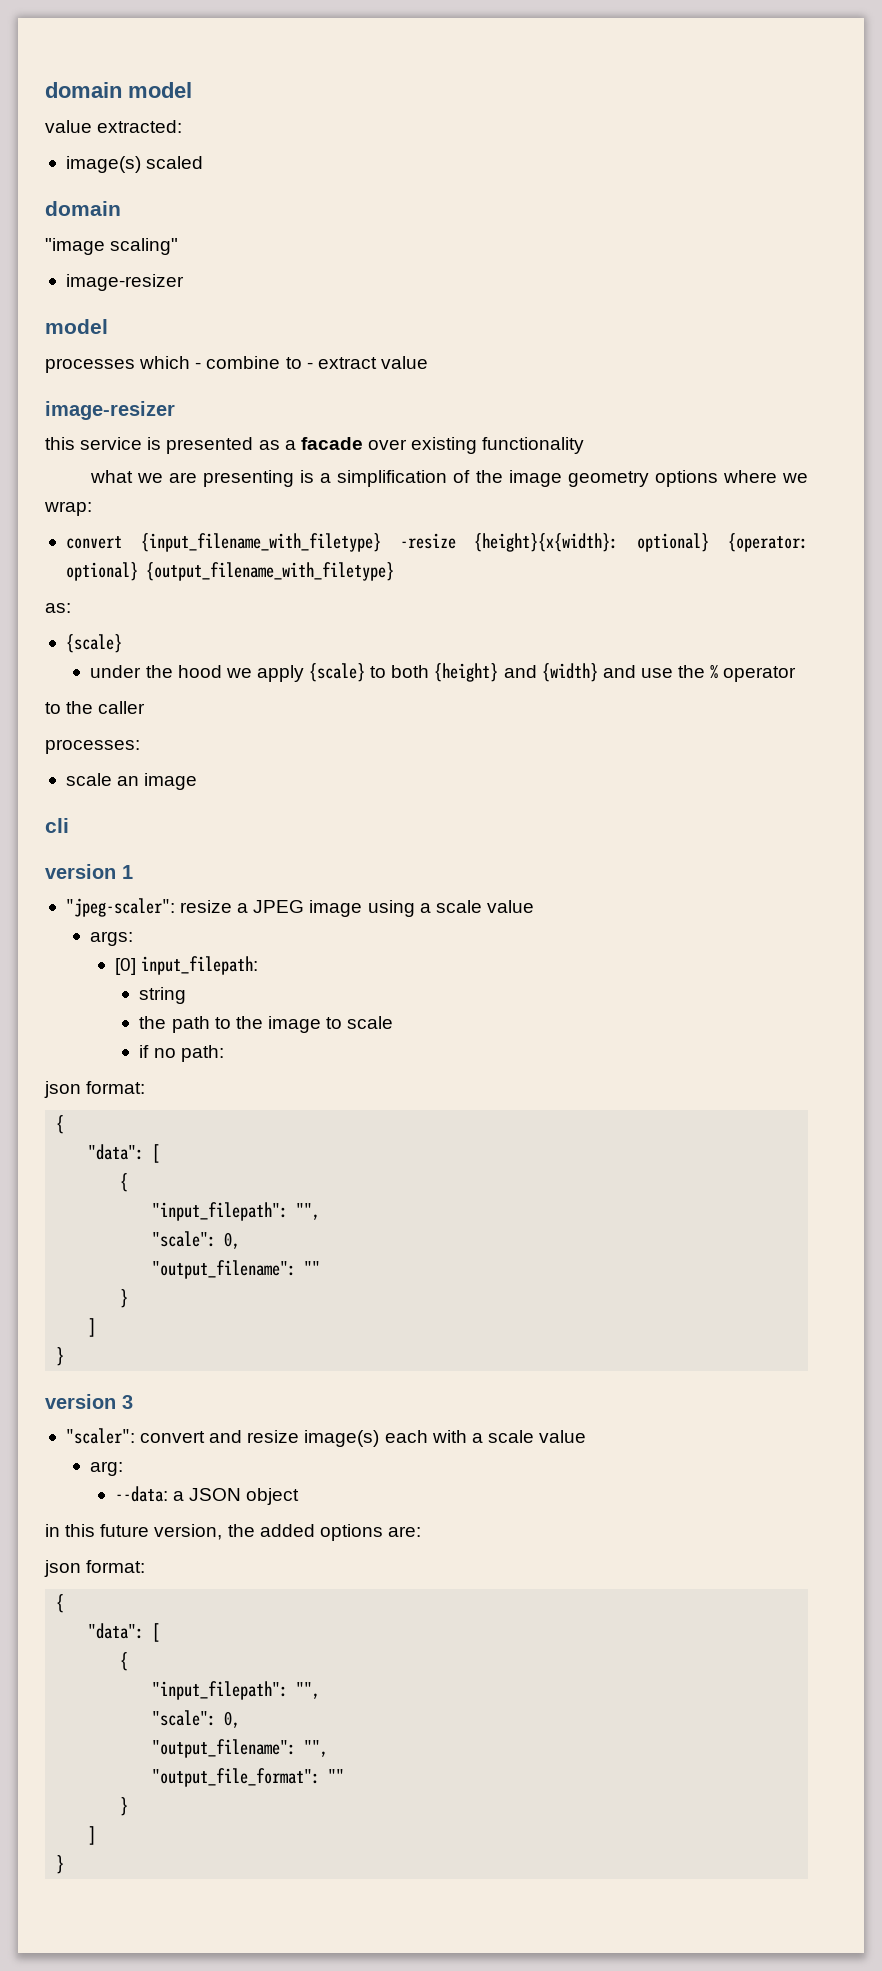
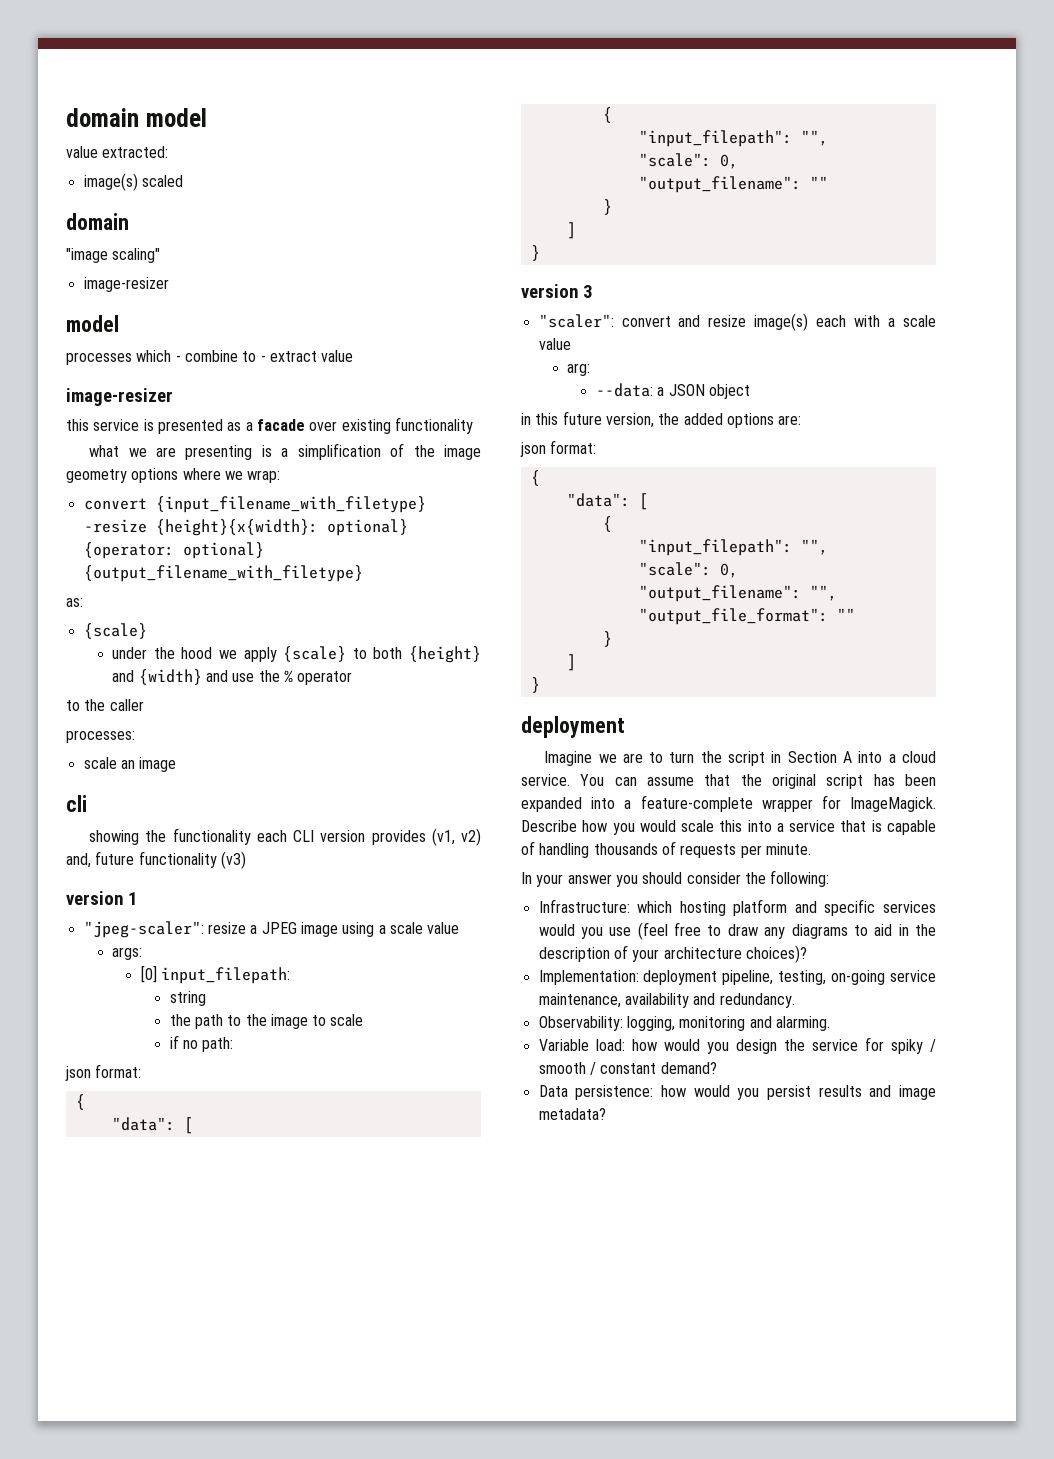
(69, 825) none -> [89,828,482,846] [66,851,246,869] // showing the functionality each CLI version provides (v1, v2) and, future functionality (v3)
(65, 1864) none -> [521,716,625,738] [544,751,936,766] [521,774,936,789] [521,795,936,812] [521,820,936,835] [521,841,811,858] [521,870,830,887] [538,899,936,916] [538,922,936,940] [538,945,807,963] [538,970,936,985] [538,993,795,1008] [538,1016,830,1031] [538,1037,936,1054] [538,1062,717,1075] [538,1085,936,1100] [538,1108,606,1120] // deployment // Imagine we are to turn the script in Section A into a cloud service. You can assume that the original script has been expanded into a feature-complete wrapper for ImageMagick. Describe how you would scale this into a service that is capable of handling thousands of requests per minute. // In your answer you should consider the following: // Infrastructure: which hosting platform and specific services would you use (feel free to draw any diagrams to aid in the description of your architecture choices)? // Implementation: deployment pipeline, testing, on-going service maintenance, availability and redundancy. // Observability: logging, monitoring and alarming. // Variable load: how would you design the service for spiky / smooth / constant demand? // Data persistence: how would you persist results and image metadata?

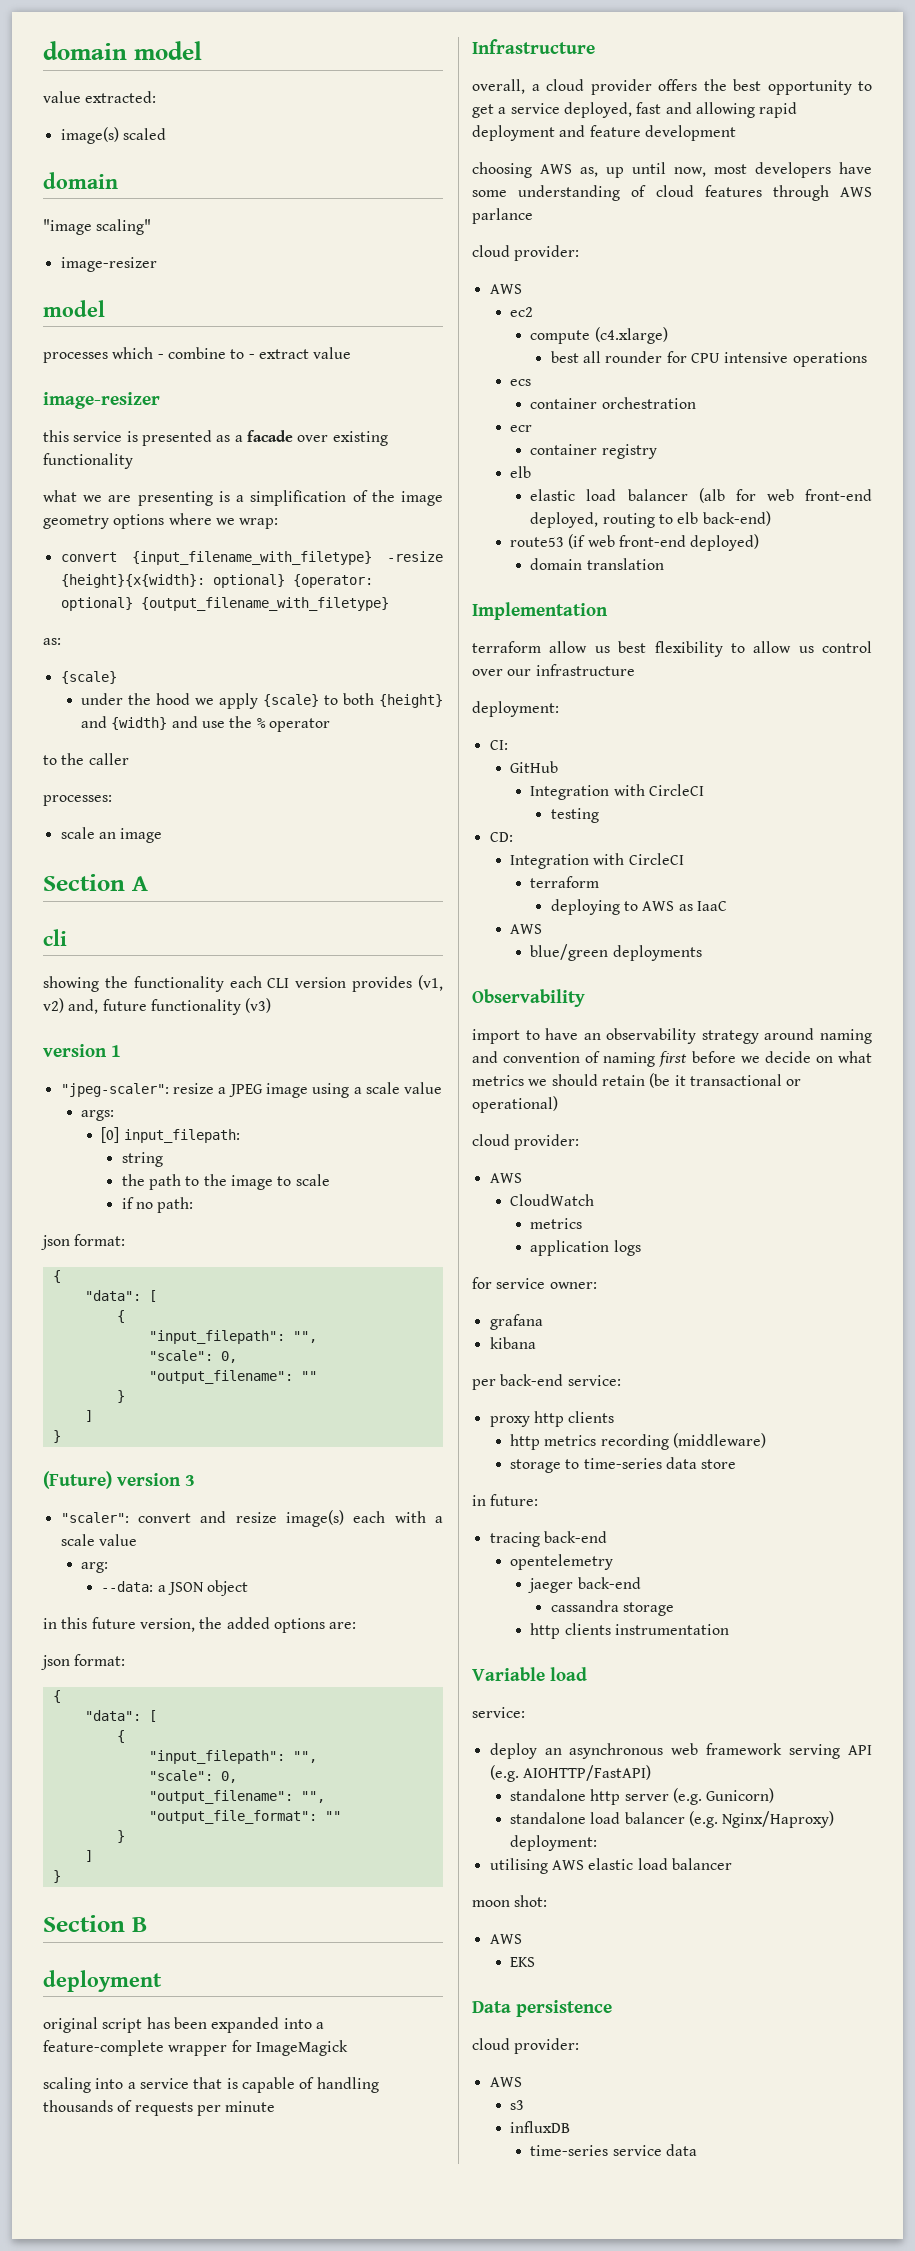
(177, 764) none -> [43,874,148,891] // Section A
(540, 253) none -> [43,1471,112,1489] (Future)
(540, 685) none -> [43,1915,147,1932] // Section B
[544,751,936,766] [521,774,762,786] Imagine we are to turn the script in Section A into a cloud service. You can assume that the -> (162, 1981) none
[850,797,936,812] [521,820,743,835] ImageMagick. Describe how you would scale this -> [255,2040,348,2056] [43,2077,91,2093] ImageMagick // scaling
[765,843,811,855] [521,870,830,887] [538,899,936,916] [538,922,936,940] [538,945,807,963] [538,970,936,985] [538,993,795,1008] [538,1016,830,1031] [538,1037,936,1054] [538,1062,717,1075] [538,1085,936,1100] [538,1108,606,1120] minute. // In your answer you should consider the following: // Infrastructure: which hosting platform and specific services would you use (feel free to draw any diagrams to aid in the description of your architecture choices)? // Implementation: deployment pipeline, testing, on-going service maintenance, availability and redundancy. // Observability: logging, monitoring and alarming. // Variable load: how would you design the service for spiky / smooth / constant demand? // Data persistence: how would you persist results and image metadata? -> [225,2101,276,2112] [472,39,595,54] [472,79,872,95] [472,102,798,118] [472,125,736,141] [472,162,872,178] [472,185,872,201] [472,208,533,224] [472,245,580,261] [489,284,522,294] [509,307,533,317] [530,327,668,344] [550,351,867,367] [509,379,531,386] [530,397,696,409] [509,425,532,432] [530,444,657,459] [509,466,531,478] [530,488,872,503] [530,511,771,528] [509,534,760,551] [530,558,664,570] [472,602,608,620] [472,641,872,657] [472,664,635,676] [472,701,559,717] [489,740,508,750] [509,761,558,773] [530,784,704,800] [550,808,599,823] [489,832,513,842] [509,853,684,869] [530,876,600,888] [550,899,727,915] [509,924,542,934] [530,944,702,961] [472,989,585,1007] [472,1028,872,1044] [472,1051,872,1067] [472,1073,802,1088] [472,1096,558,1113] [472,1134,580,1150] [489,1173,522,1183] [509,1194,594,1206] [530,1218,583,1229] [530,1240,641,1256] [472,1277,597,1289] [489,1314,543,1330] [489,1337,536,1349] [472,1374,621,1390] [489,1411,615,1427] [509,1433,766,1450] [509,1457,737,1473] [472,1494,539,1506] [489,1531,607,1547] [509,1554,613,1570] [528,1577,641,1593] [550,1600,674,1616] [530,1623,729,1639] [472,1667,587,1681] [472,1707,525,1718] [489,1743,872,1759] [489,1765,651,1782] [509,1788,775,1805] [509,1811,835,1828] [509,1835,597,1851] [489,1858,732,1874] [472,1895,548,1907] [489,1934,522,1944] [509,1957,535,1967] [472,2000,612,2017] [472,2038,580,2054] [489,2077,522,2087] [509,2100,524,2110] [509,2121,570,2133] [530,2144,697,2156] minute // Infrastructure // overall, a cloud provider offers the best opportunity to get a service deployed, fast and allowing rapid deployment and feature development // choosing AWS as, up until now, most developers have some understanding of cloud features through AWS parlance // cloud provider: // AWS // ec2 // compute (c4.xlarge) // best all rounder for CPU intensive operations // ecs // container orchestration // ecr // container registry // elb // elastic load balancer (alb for web front-end deployed, routing to elb back-end) // route53 (if web front-end deployed) // domain translation // Implementation // terraform allow us best flexibility to allow us control over our infrastructure // deployment: // CI: // GitHub // Integration with CircleCI // testing // CD: // Integration with CircleCI // terraform // deploying to AWS as IaaC // AWS // blue/green deployments // Observability // import to have an observability strategy around naming and convention of naming first before we decide on what metrics we should retain (be it transactional or operational) // cloud provider: // AWS // CloudWatch // metrics // application logs // for service owner: // grafana // kibana // per back-end service: // proxy http clients // http metrics recording (middleware) // storage to time-series data store // in future: // tracing back-end // opentelemetry // jaeger back-end // cassandra storage // http clients instrumentation // Variable load // service: // deploy an asynchronous web framework serving API (e.g. AIOHTTP/FastAPI) // standalone http server (e.g. Gunicorn) // standalone load balancer (e.g. Nginx/Haproxy) deployment: // utilising AWS elastic load balancer // moon shot: // AWS // EKS // Data persistence // cloud provider: // AWS // s3 // influxDB // time-series service data

